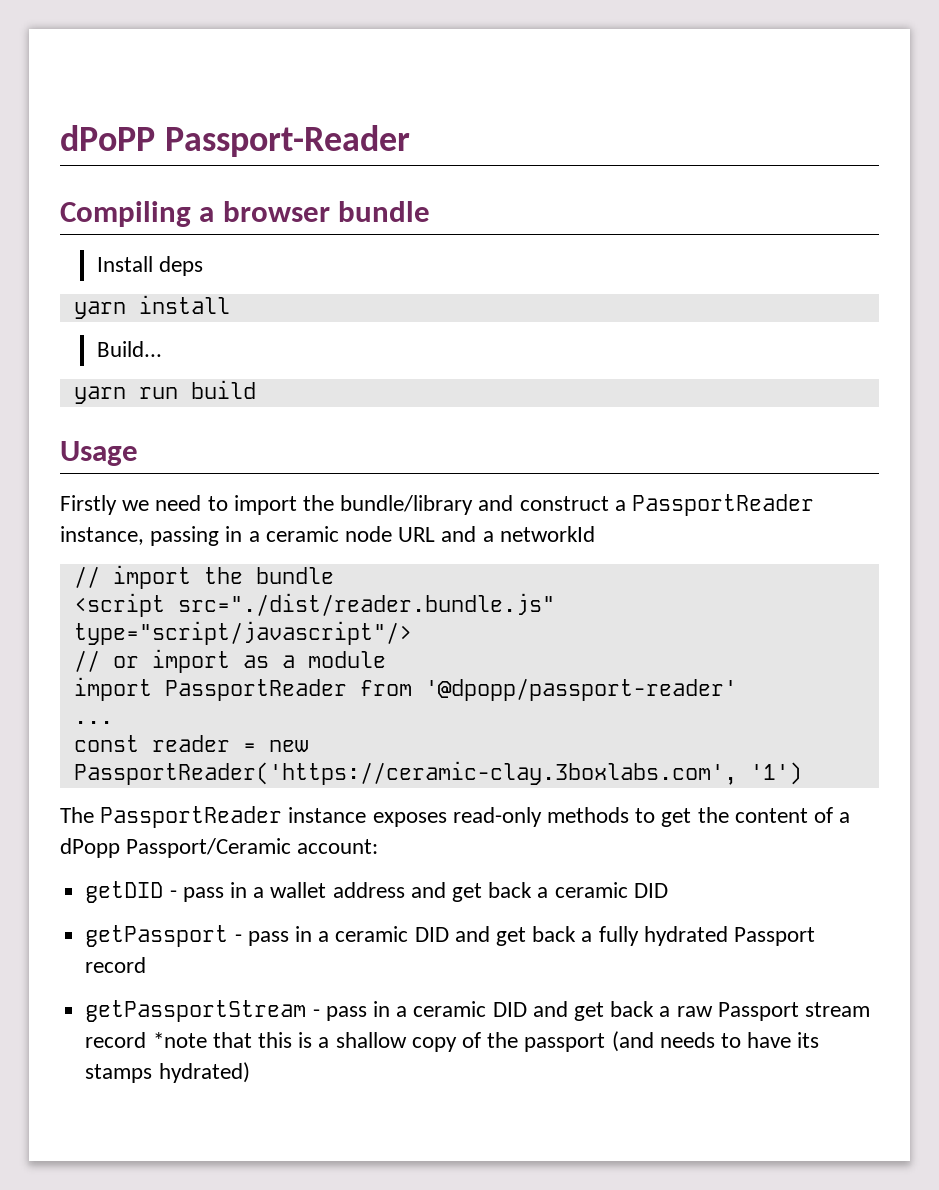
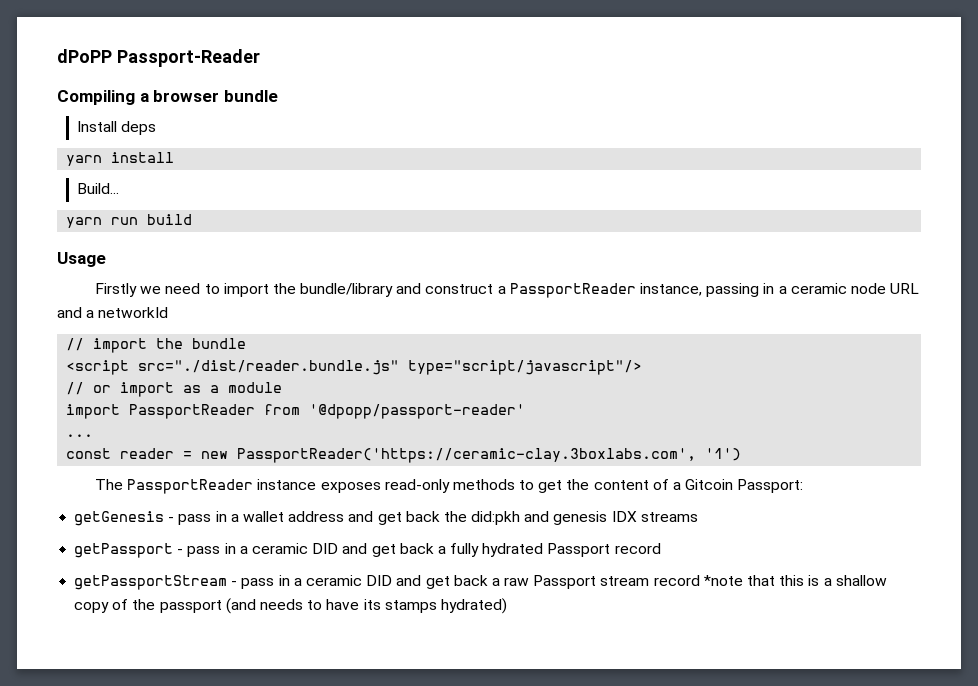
[60,838,379,858] [85,881,164,903] dPopp Passport/Ceramic account: // getDID -> [685,479,804,493] [74,511,165,526] Gitcoin Passport: // getGenesis
[537,882,668,898] a ceramic DID -> [443,511,698,525] the did:pkh and genesis IDX streams

